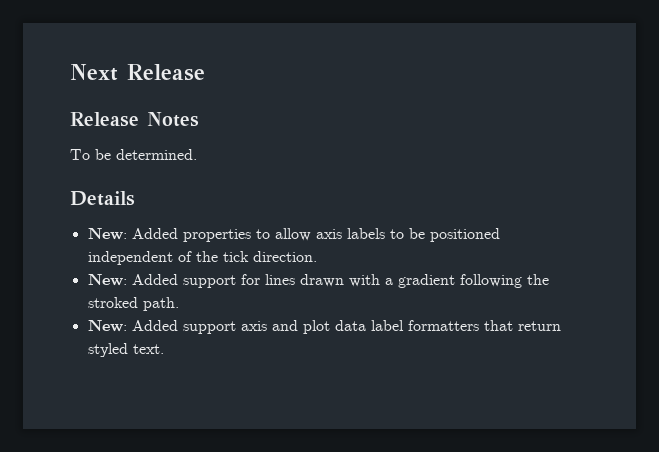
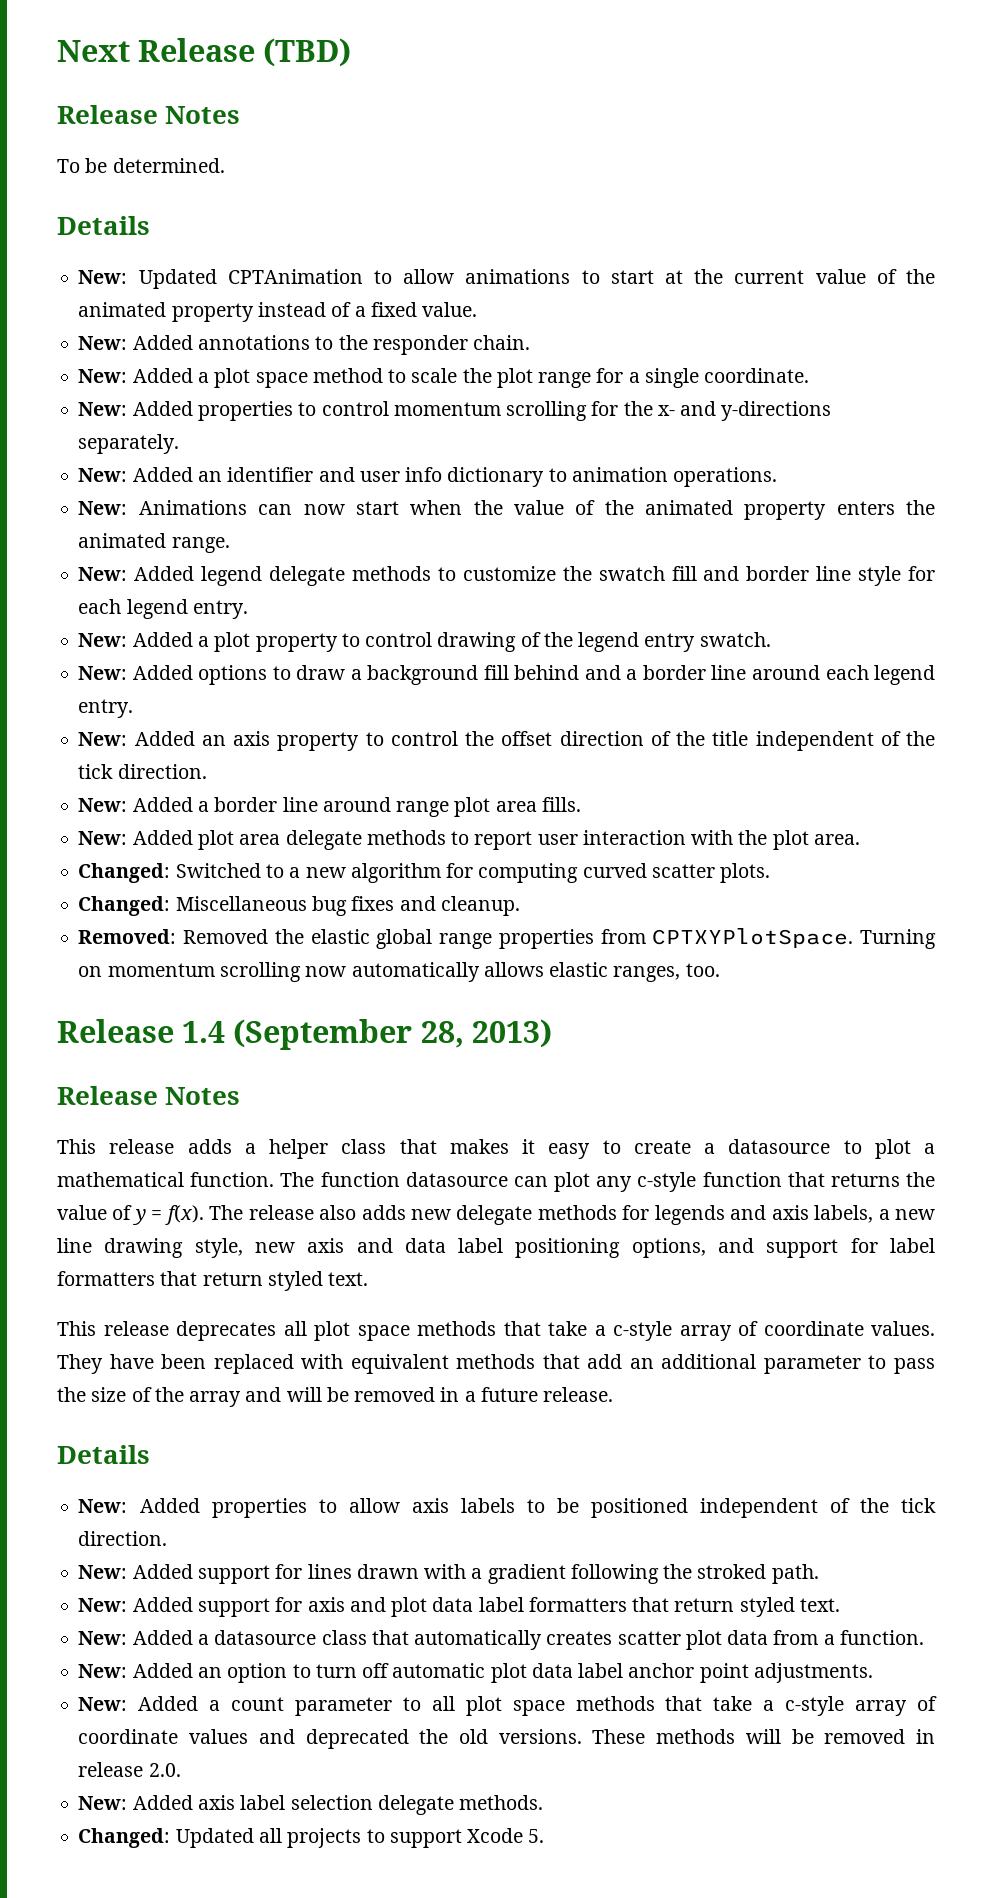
(205, 72) none -> [263,38,352,67] (TBD)
(135, 198) none -> [78,269,935,289] [78,302,478,322] [78,335,531,355] [78,368,810,388] [78,401,832,421] [78,434,180,454] [78,467,778,487] [78,500,936,520] [78,533,230,553] [78,566,936,586] [78,599,248,619] [78,632,771,652] [78,665,935,685] [78,699,134,718] [78,731,936,751] [78,764,207,779] [78,797,581,817] [78,830,860,850] [78,863,771,883] [78,896,520,916] [78,928,936,949] [78,962,720,982] [57,1019,552,1050] [57,1086,241,1105] [57,1139,935,1159] [57,1172,935,1192] [57,1205,936,1225] [57,1238,935,1258] [57,1271,369,1291] [57,1321,935,1341] [57,1354,936,1374] [57,1387,614,1407] [57,1445,150,1464] // New: Updated CPTAnimation to allow animations to start at the current value of the animated property instead of a fixed value. // New: Added annotations to the responder chain. // New: Added a plot space method to scale the plot range for a single coordinate. // New: Added properties to control momentum scrolling for the x- and y-directions separately. // New: Added an identifier and user info dictionary to animation operations. // New: Animations can now start when the value of the animated property enters the animated range. // New: Added legend delegate methods to customize the swatch fill and border line style for each legend entry. // New: Added a plot property to control drawing of the legend entry swatch. // New: Added options to draw a background fill behind and a border line around each legend entry. // New: Added an axis property to control the offset direction of the title independent of the tick direction. // New: Added a border line around range plot area fills. // New: Added plot area delegate methods to report user interaction with the plot area. // Changed: Switched to a new algorithm for computing curved scatter plots. // Changed: Miscellaneous bug fixes and cleanup. // Removed: Removed the elastic global range properties from CPTXYPlotSpace. Turning on momentum scrolling now automatically allows elastic ranges, too. // Release 1.4 (September 28, 2013) // Release Notes // This release adds a helper class that makes it easy to create a datasource to plot a mathematical function. The function datasource can plot any c-style function that returns the value of y = f(x). The release also adds new delegate methods for legends and axis labels, a new line drawing style, new axis and data label positioning options, and support for label formatters that return styled text. // This release deprecates all plot space methods that take a c-style array of coordinate values. They have been replaced with equivalent methods that add an additional parameter to pass the size of the array and will be removed in a future release. // Details
(236, 327) none -> [275,1597,303,1612] for
(164, 349) none -> [78,1630,924,1650] [78,1663,873,1683] [78,1696,937,1716] [78,1729,935,1749] [78,1762,181,1777] [78,1795,544,1815] [78,1828,545,1848] // New: Added a datasource class that automatically creates scatter plot data from a function. // New: Added an option to turn off automatic plot data label anchor point adjustments. // New: Added a count parameter to all plot space methods that take a c-style array of coordinate values and deprecated the old versions. These methods will be removed in release 2.0. // New: Added axis label selection delegate methods. // Changed: Updated all projects to support Xcode 5.

